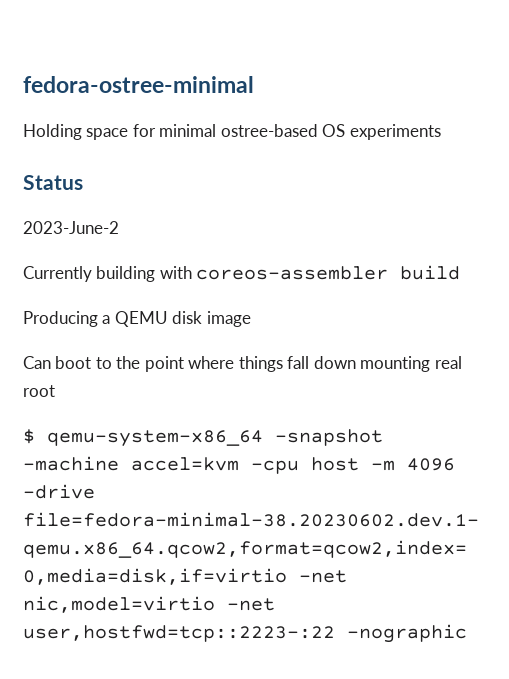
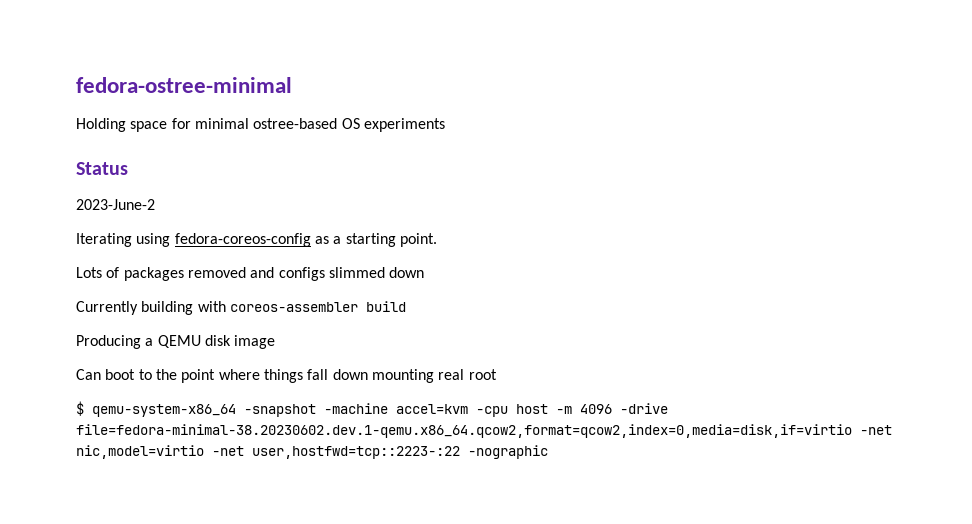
(119, 227) none -> [76,233,437,247] [76,267,425,281] // Iterating using fedora-coreos-config as a starting point. // Lots of packages removed and configs slimmed down

